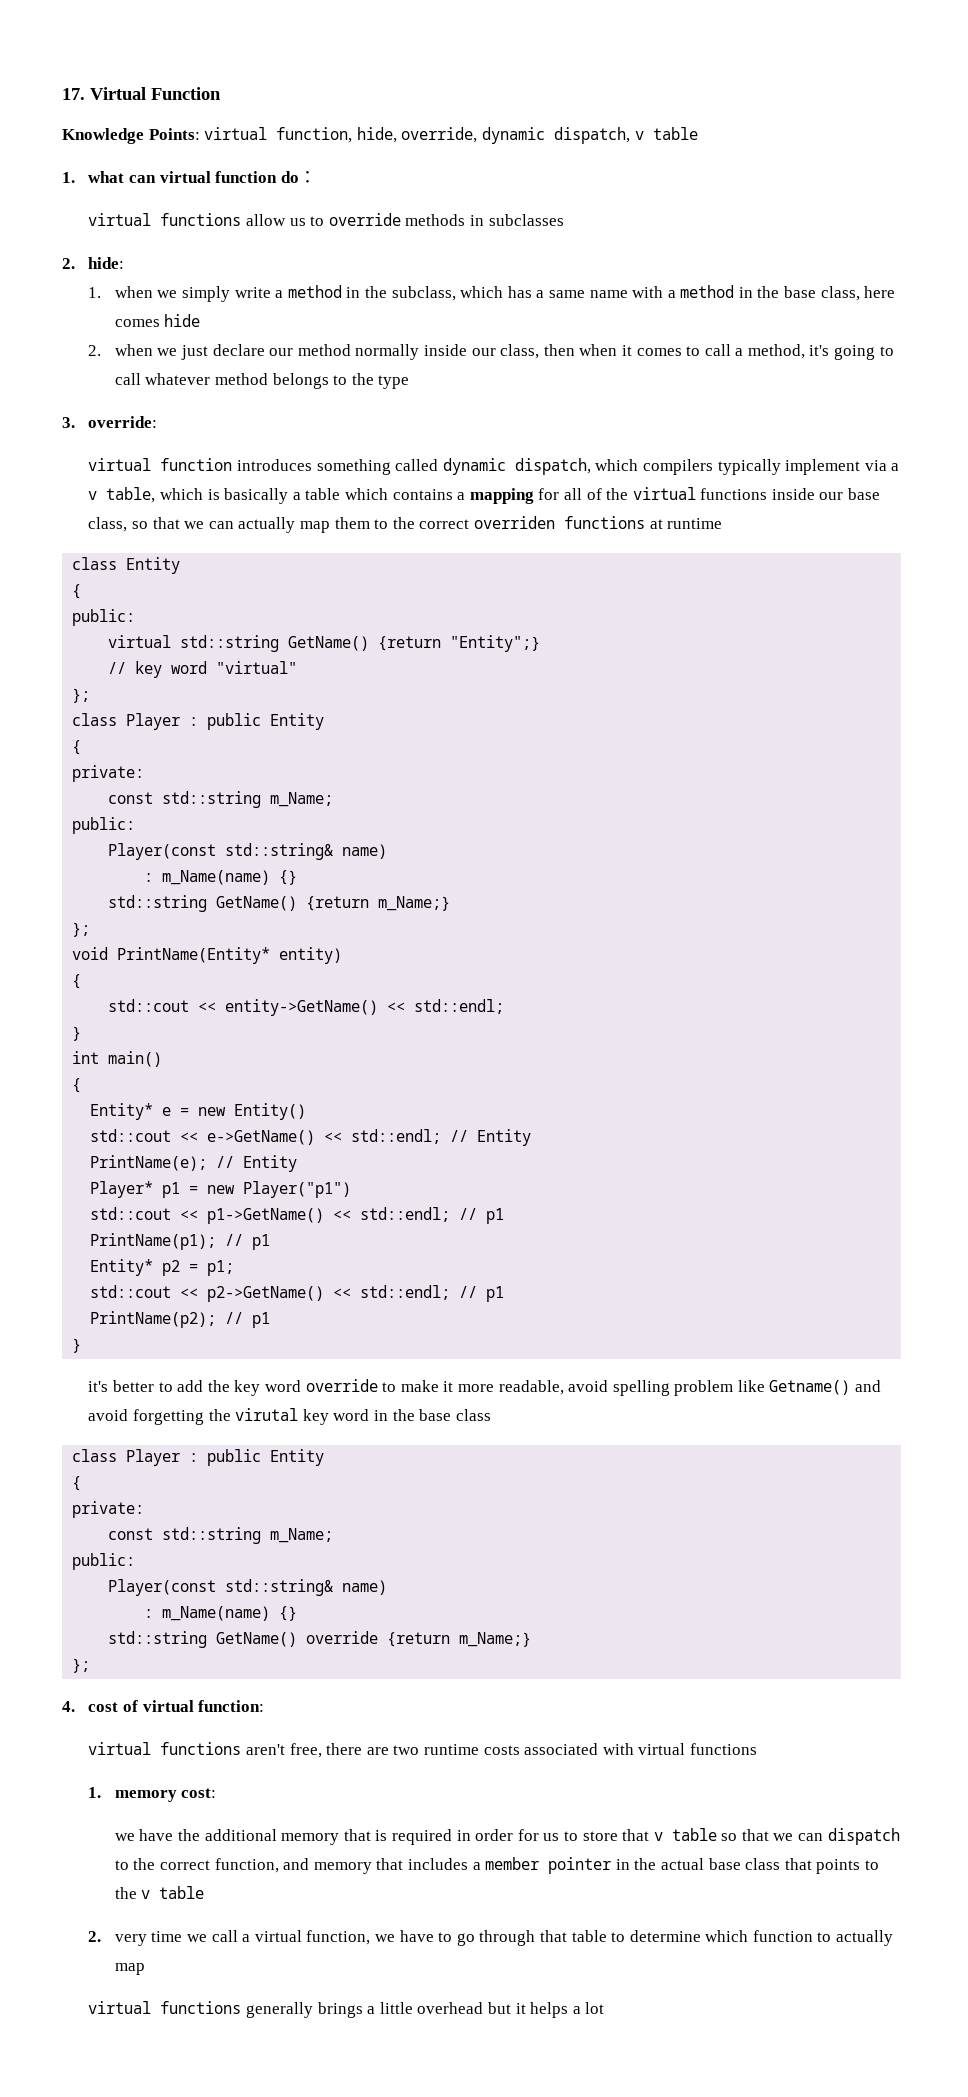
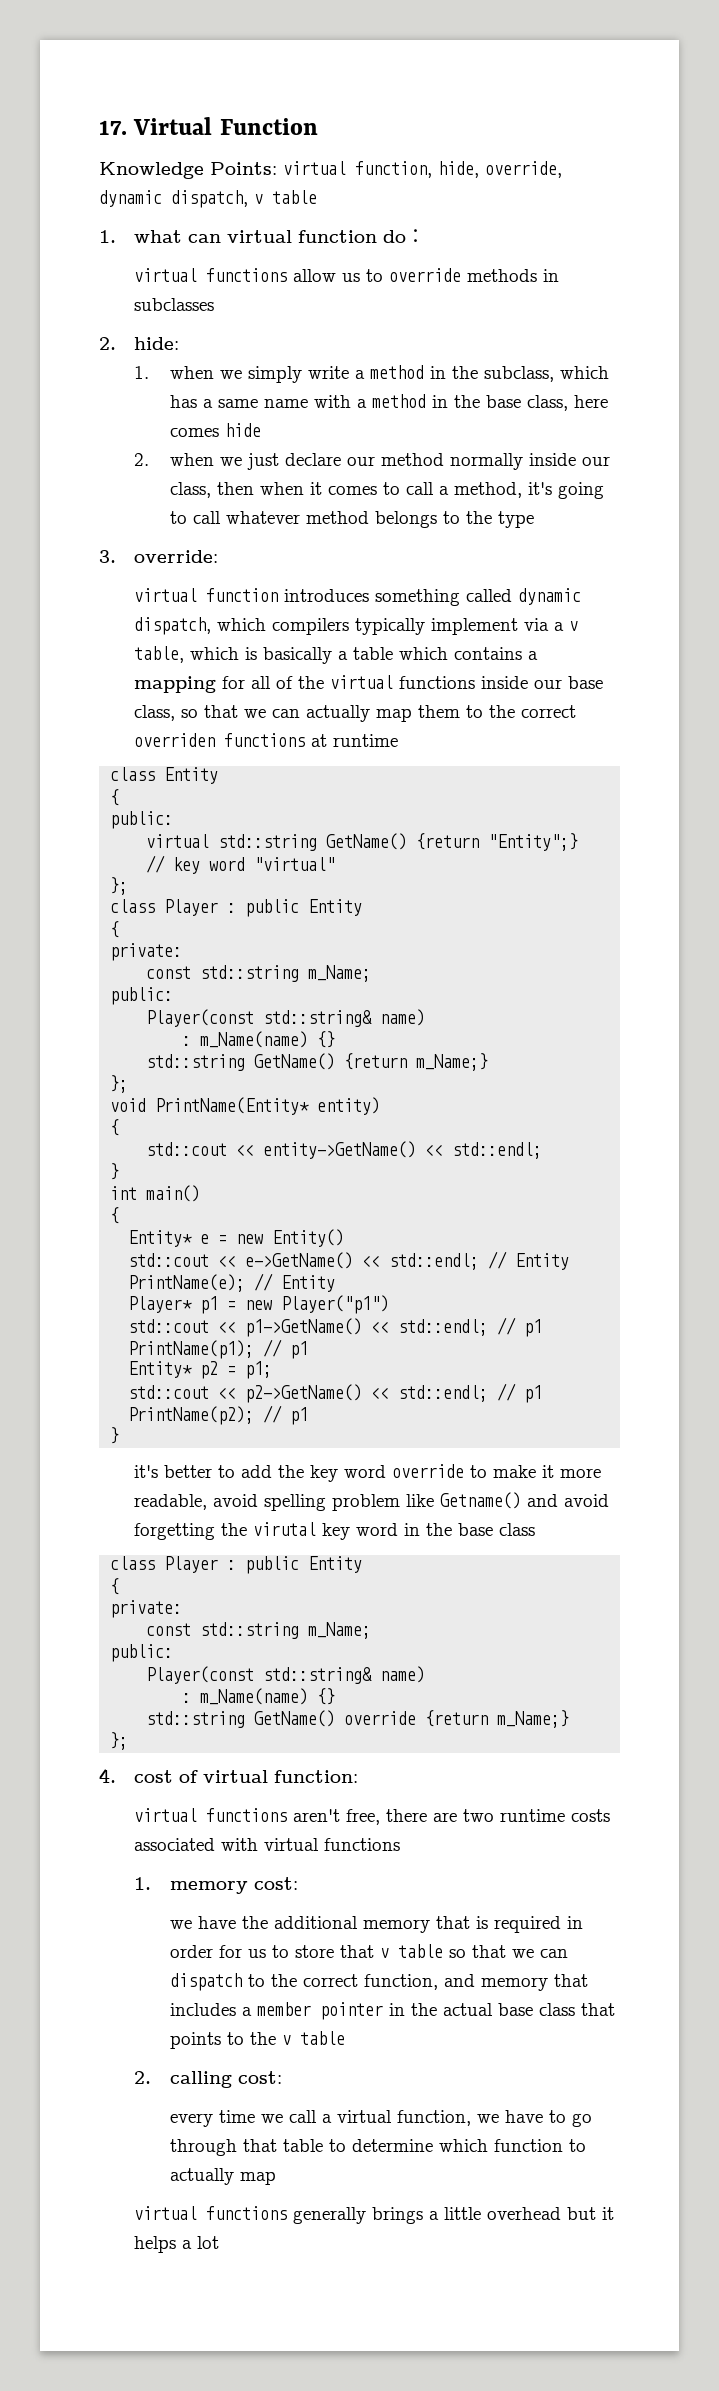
[114,1934,147,1946] very -> [169,2071,282,2088] [169,2113,213,2127] calling cost: // every

